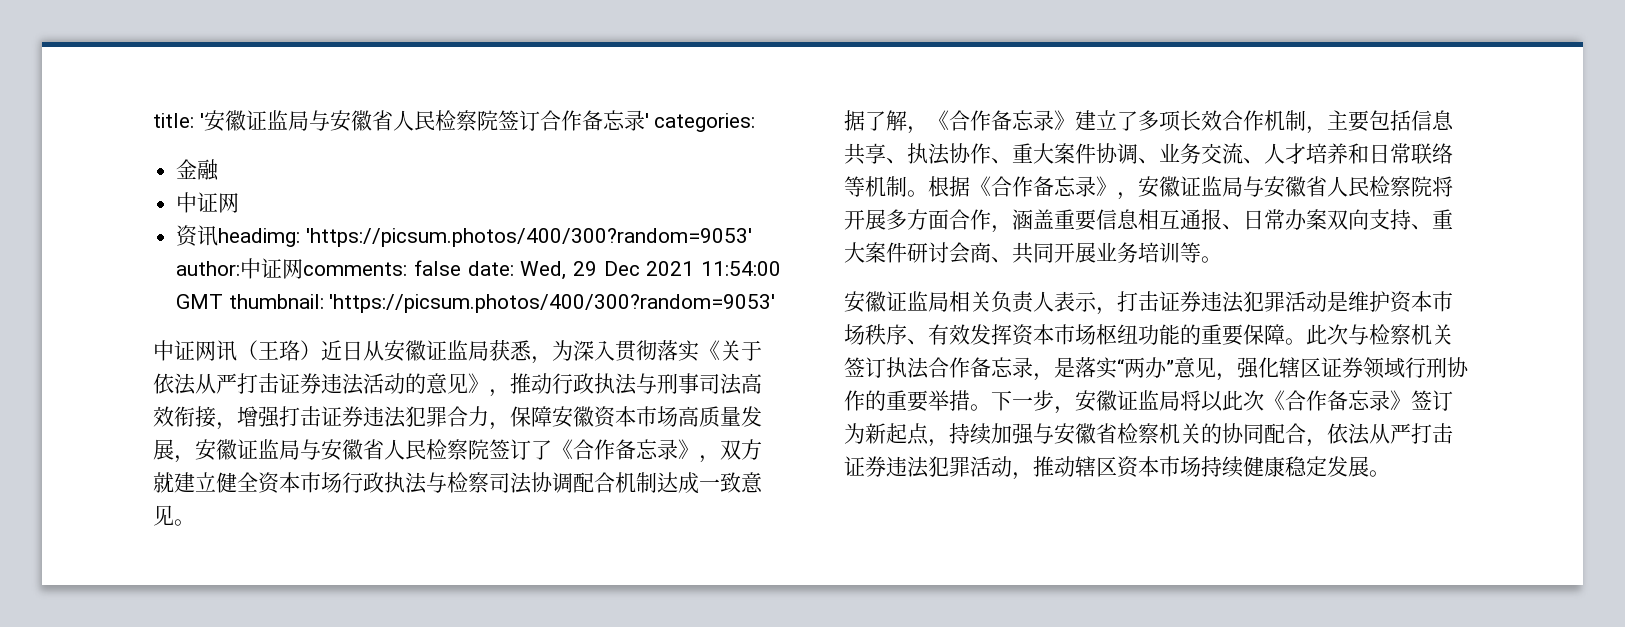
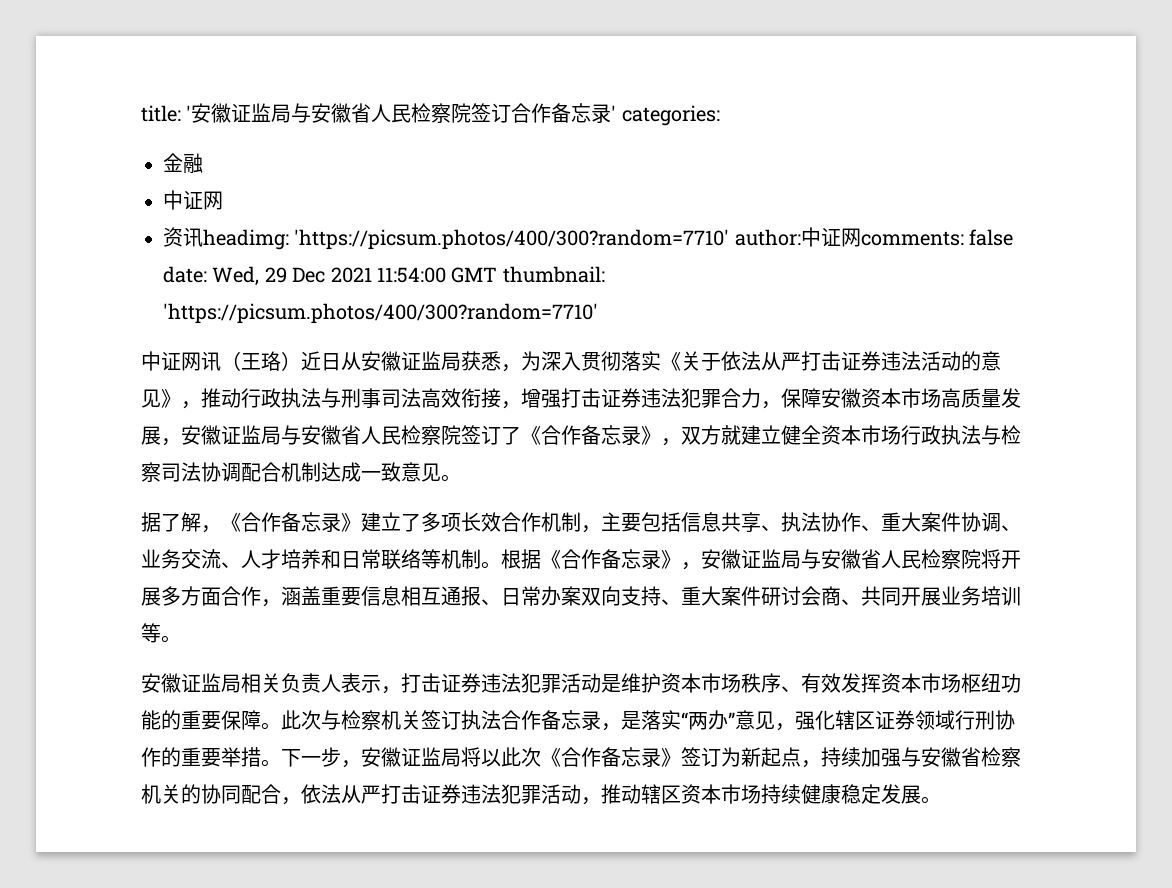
[305,228,752,247] 'https://picsum.photos/400/300?random=9053' -> [294,229,730,250] 'https://picsum.photos/400/300?random=7710'
[329,294,776,313] 'https://picsum.photos/400/300?random=9053' -> [163,303,598,324] 'https://picsum.photos/400/300?random=7710'

